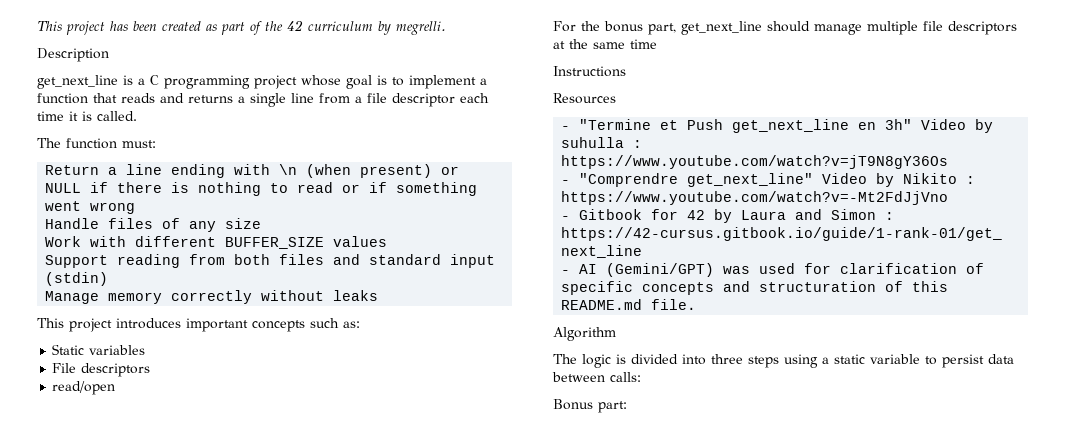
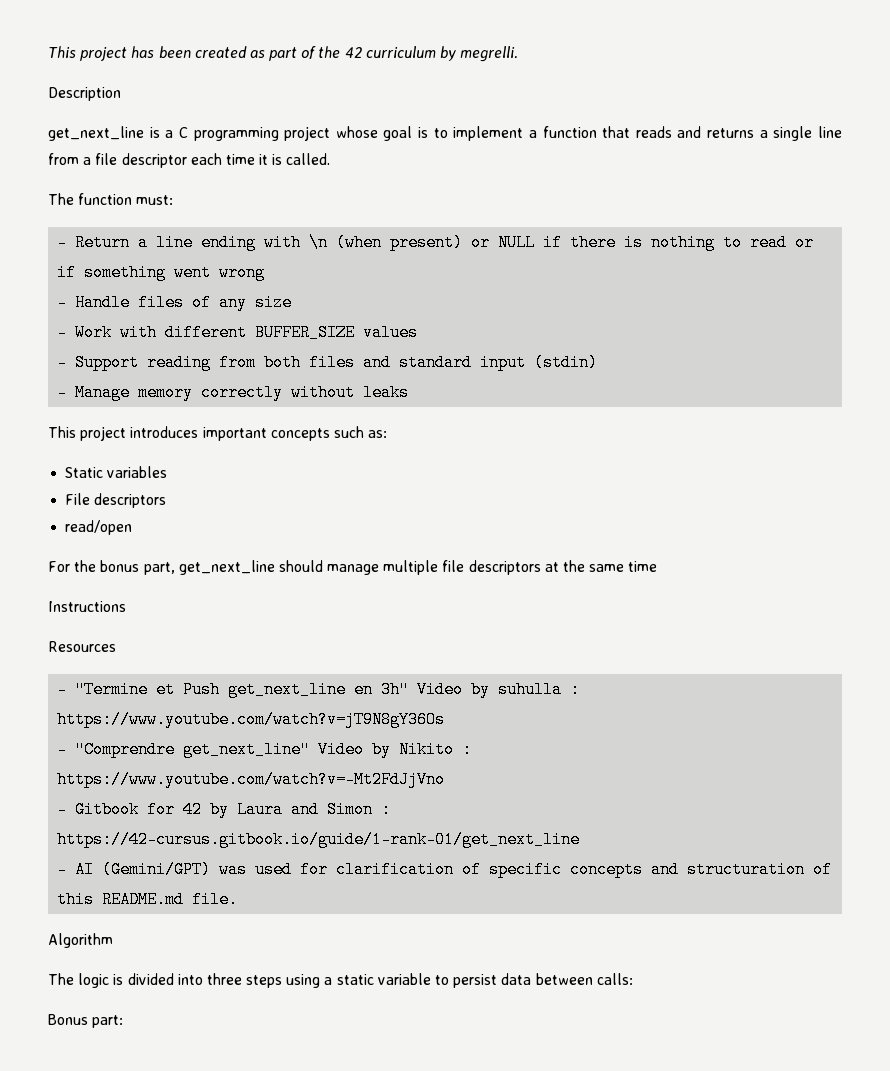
(156, 144) none -> [57,234,68,251] -
(136, 208) none -> [57,294,68,311] -
(262, 223) none -> [57,324,68,341] -
(388, 241) none -> [57,354,68,371] -
(109, 279) none -> [57,384,68,401] -

